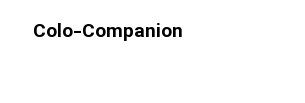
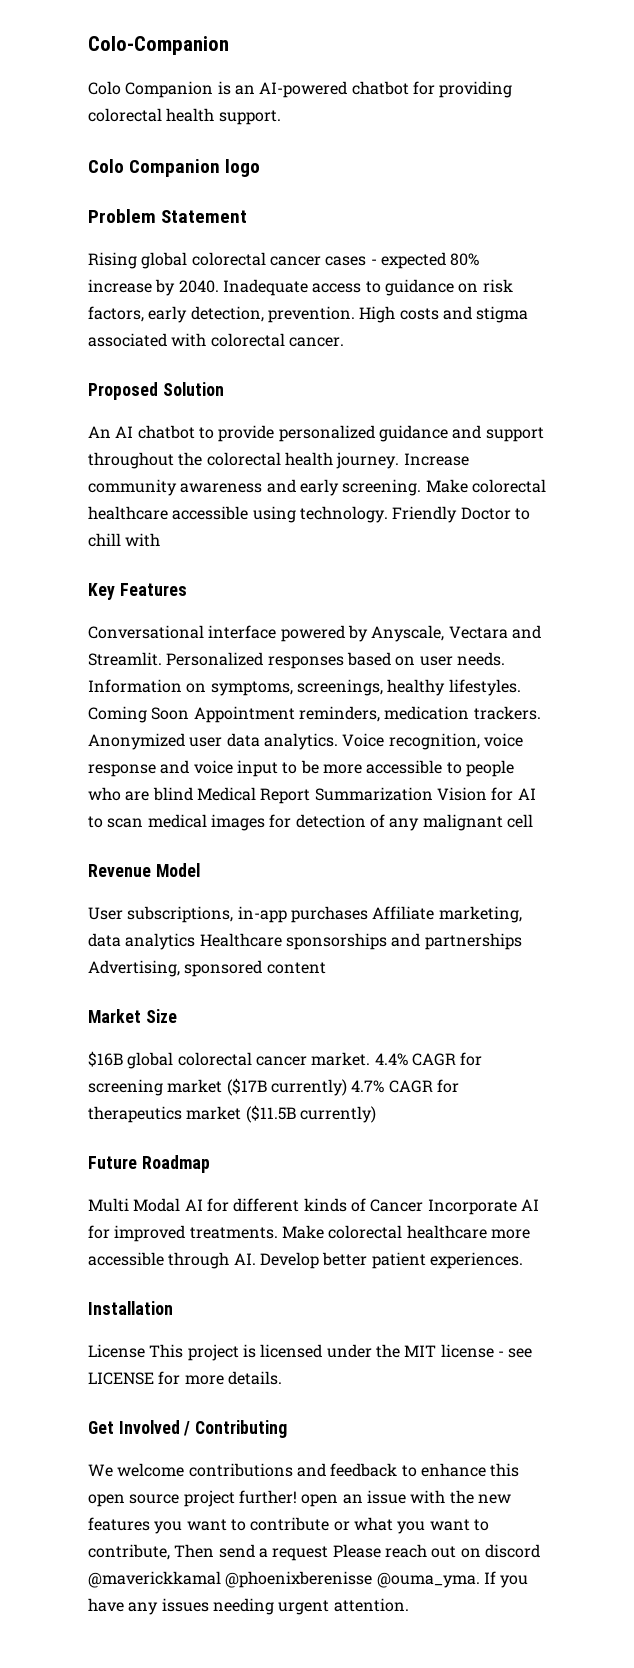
(183, 32) none -> [88,81,513,98] [88,108,281,125] [88,159,261,177] [88,209,248,223] [88,252,480,269] [88,279,513,296] [88,306,529,323] [88,333,344,347] [88,382,224,400] [88,425,544,442] [88,452,469,469] [88,479,546,496] [88,506,530,523] [88,533,161,547] [88,583,187,600] [88,625,541,642] [88,652,505,669] [88,679,521,696] [88,706,541,723] [88,733,523,750] [88,760,514,777] [88,787,536,804] [88,814,533,831] [88,863,200,877] [88,906,522,923] [88,933,522,950] [88,960,326,977] [88,1009,177,1023] [88,1051,483,1069] [88,1078,459,1096] [88,1105,376,1123] [88,1155,210,1173] [88,1198,539,1215] [88,1225,530,1242] [88,1252,523,1269] [88,1301,173,1315] [88,1344,533,1361] [88,1371,282,1385] [88,1420,288,1438] [88,1463,520,1477] [88,1490,511,1507] [88,1517,489,1534] [88,1544,540,1561] [88,1571,529,1588] [88,1598,409,1615] // Colo Companion is an AI-powered chatbot for providing colorectal health support. // Colo Companion logo // Problem Statement // Rising global colorectal cancer cases - expected 80% increase by 2040. Inadequate access to guidance on risk factors, early detection, prevention. High costs and stigma associated with colorectal cancer. // Proposed Solution // An AI chatbot to provide personalized guidance and support throughout the colorectal health journey. Increase community awareness and early screening. Make colorectal healthcare accessible using technology. Friendly Doctor to chill with // Key Features // Conversational interface powered by Anyscale, Vectara and Streamlit. Personalized responses based on user needs. Information on symptoms, screenings, healthy lifestyles. Coming Soon Appointment reminders, medication trackers. Anonymized user data analytics. Voice recognition, voice response and voice input to be more accessible to people who are blind Medical Report Summarization Vision for AI to scan medical images for detection of any malignant cell // Revenue Model // User subscriptions, in-app purchases Affiliate marketing, data analytics Healthcare sponsorships and partnerships Advertising, sponsored content // Market Size // $16B global colorectal cancer market. 4.4% CAGR for screening market ($17B currently) 4.7% CAGR for therapeutics market ($11.5B currently) // Future Roadmap // Multi Modal AI for different kinds of Cancer Incorporate AI for improved treatments. Make colorectal healthcare more accessible through AI. Develop better patient experiences. // Installation // License This project is licensed under the MIT license - see LICENSE for more details. // Get Involved / Contributing // We welcome contributions and feedback to enhance this open source project further! open an issue with the new features you want to contribute or what you want to contribute, Then send a request Please reach out on discord @maverickkamal @phoenixberenisse @ouma_yma. If you have any issues needing urgent attention.

